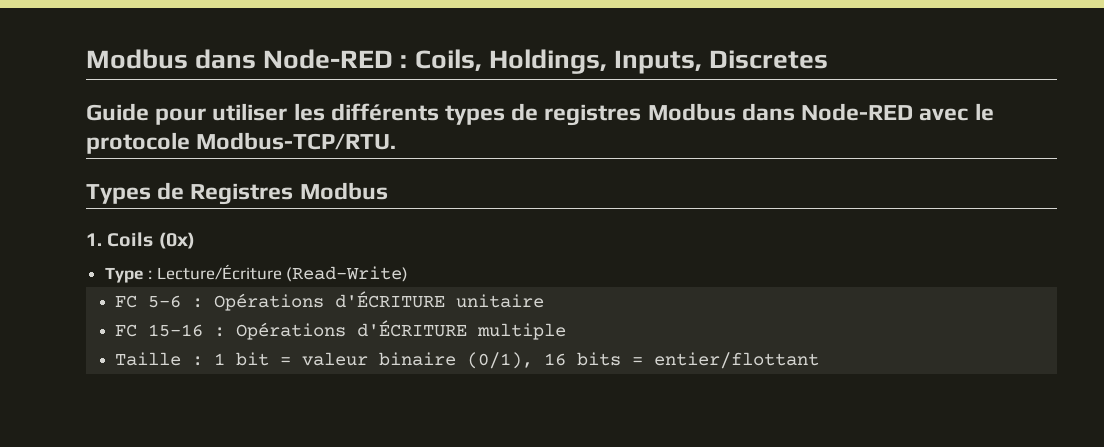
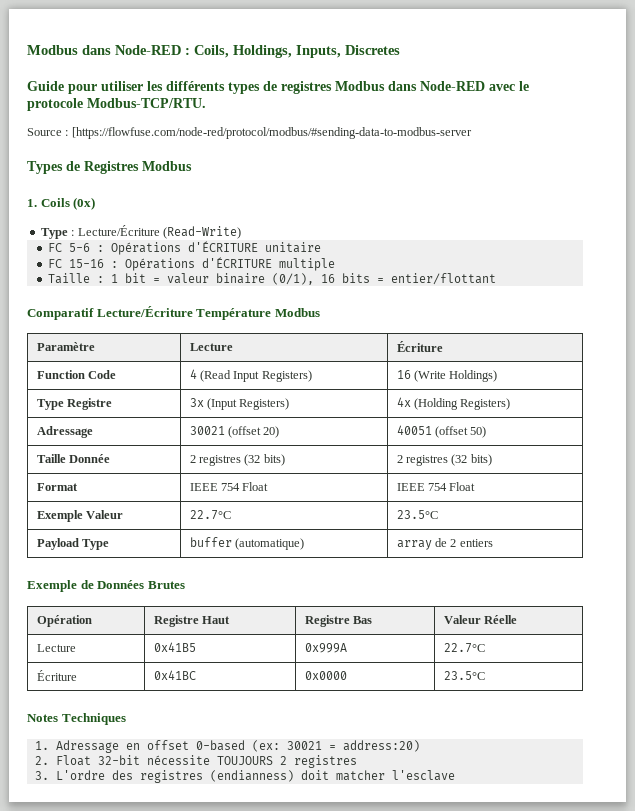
(397, 141) none -> [27,127,472,139] // Source : [https://flowfuse.com/node-red/protocol/modbus/#sending-data-to-modbus-server
(819, 360) none -> [27,306,320,320] [36,342,95,351] [189,343,233,351] [396,341,443,352] [36,370,116,379] [189,369,312,382] [396,370,498,382] [36,398,112,410] [189,398,290,410] [396,397,511,410] [36,426,93,438] [189,426,280,438] [396,425,487,438] [36,454,110,463] [189,454,285,466] [396,454,492,466] [36,483,78,491] [189,482,269,491] [396,482,476,491] [36,510,123,522] [189,510,231,520] [396,510,438,519] [36,538,109,550] [189,537,304,550] [396,538,493,550] [27,580,185,592] [36,615,92,627] [153,615,230,627] [304,615,372,627] [443,615,517,624] [36,644,76,652] [153,642,196,652] [304,643,347,653] [443,643,485,653] [36,670,77,681] [153,670,196,680] [304,671,347,680] [443,671,485,680] [27,713,126,725] [34,740,420,753] [34,755,357,768] [34,770,455,783] // Comparatif Lecture/Écriture Température Modbus // Paramètre | Lecture | Écriture // Function Code | 4 (Read Input Registers) | 16 (Write Holdings) // Type Registre | 3x (Input Registers) | 4x (Holding Registers) // Adressage | 30021 (offset 20) | 40051 (offset 50) // Taille Donnée | 2 registres (32 bits) | 2 registres (32 bits) // Format | IEEE 754 Float | IEEE 754 Float // Exemple Valeur | 22.7°C | 23.5°C // Payload Type | buffer (automatique) | array de 2 entiers // Exemple de Données Brutes // Opération | Registre Haut | Registre Bas | Valeur Réelle // Lecture | 0x41B5 | 0x999A | 22.7°C // Écriture | 0x41BC | 0x0000 | 23.5°C // Notes Techniques // 1. Adressage en offset 0-based (ex: 30021 = address:20) // 2. Float 32-bit nécessite TOUJOURS 2 registres // 3. L'ordre des registres (endianness) doit matcher l'esclave

